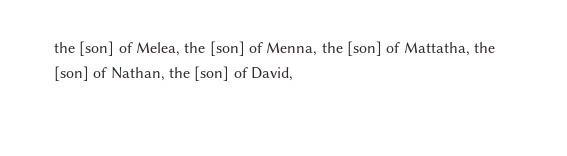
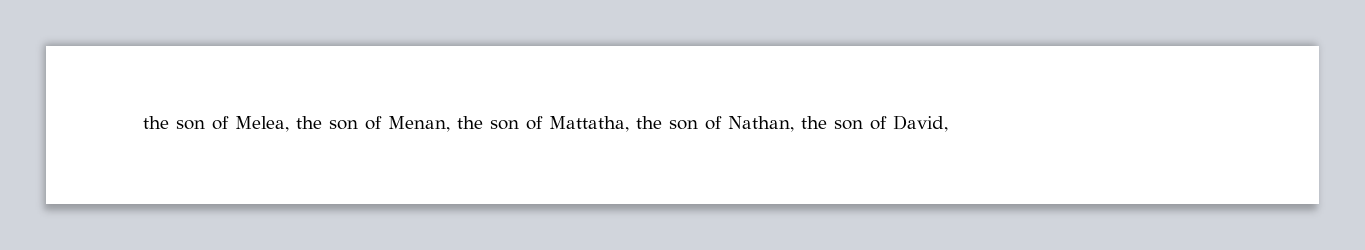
[54,41,115,56] the [son] -> [143,116,205,130] the son
[209,41,382,56] [son] of Menna, the [son] -> [329,116,519,132] son of Menan, the son
[54,66,89,81] [son] -> [669,120,698,130] son
[194,66,230,81] [son] -> [834,120,863,130] son

